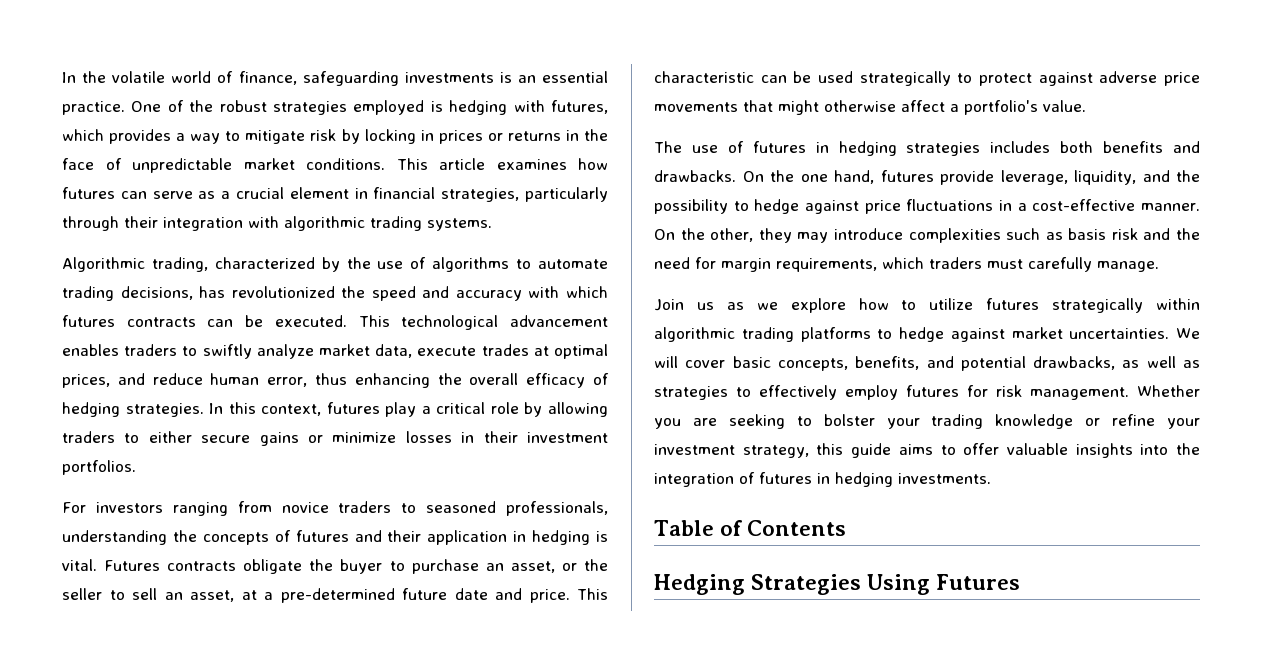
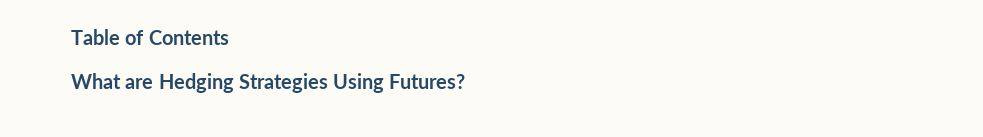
[62,71,609,86] [62,100,608,115] [62,129,608,144] [62,158,608,173] [62,187,609,202] [62,216,492,231] [62,257,609,272] [62,286,608,301] [62,315,608,330] [62,344,608,359] [62,373,609,388] [62,402,608,417] [62,431,608,446] [62,460,136,475] [62,501,608,516] [62,530,608,545] [62,559,608,574] [62,588,608,603] [654,71,1200,86] [654,100,1086,115] [654,141,1200,156] [654,170,1200,185] [654,199,1200,214] [654,228,1200,243] [654,257,1159,272] [654,298,1200,313] [654,327,1200,342] [654,356,1200,371] [654,385,1200,400] [654,414,1200,429] [654,443,1200,458] [654,472,991,487] In the volatile world of finance, safeguarding investments is an essential practice. One of the robust strategies employed is hedging with futures, which provides a way to mitigate risk by locking in prices or returns in the face of unpredictable market conditions. This article examines how futures can serve as a crucial element in financial strategies, particularly through their integration with algorithmic trading systems. // Algorithmic trading, characterized by the use of algorithms to automate trading decisions, has revolutionized the speed and accuracy with which futures contracts can be executed. This technological advancement enables traders to swiftly analyze market data, execute trades at optimal prices, and reduce human error, thus enhancing the overall efficacy of hedging strategies. In this context, futures play a critical role by allowing traders to either secure gains or minimize losses in their investment portfolios. // For investors ranging from novice traders to seasoned professionals, understanding the concepts of futures and their application in hedging is vital. Futures contracts obligate the buyer to purchase an asset, or the seller to sell an asset, at a pre-determined future date and price. This characteristic can be used strategically to protect against adverse price movements that might otherwise affect a portfolio's value. // The use of futures in hedging strategies includes both benefits and drawbacks. On the one hand, futures provide leverage, liquidity, and the possibility to hedge against price fluctuations in a cost-effective manner. On the other, they may introduce complexities such as basis risk and the need for margin requirements, which traders must carefully manage. // Join us as we explore how to utilize futures strategically within algorithmic trading platforms to hedge against market uncertainties. We will cover basic concepts, benefits, and potential drawbacks, as well as strategies to effectively employ futures for risk management. Whether you are seeking to bolster your trading knowledge or refine your investment strategy, this guide aims to offer valuable insights into the integration of futures in hedging investments. // -> (71, 37) none
(847, 528) none -> [71,73,154,89] What are
[936,574,1021,590] Futures -> [389,74,466,89] Futures?

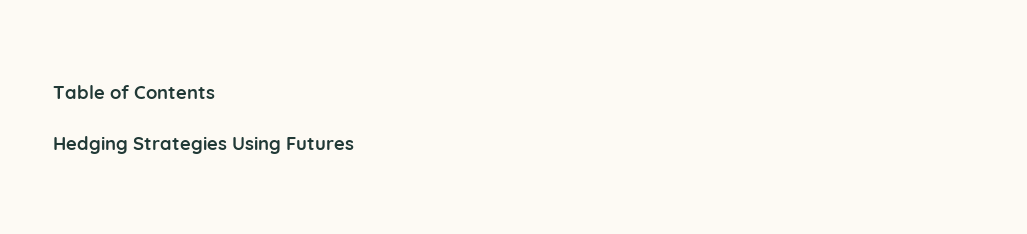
[71,73,154,89] What are -> (215, 92) none
[389,74,466,89] Futures? -> [286,137,354,150] Futures

